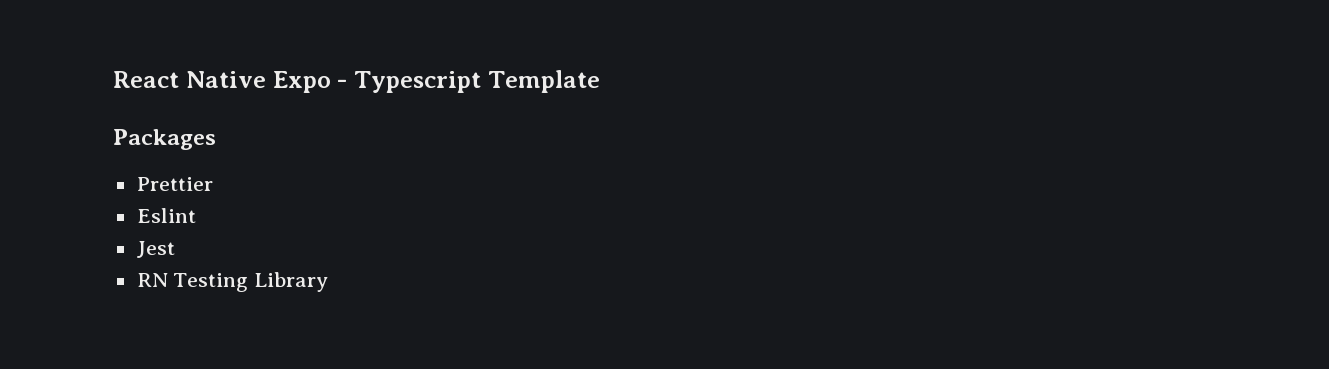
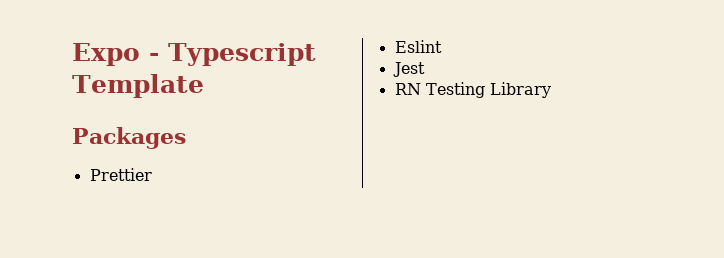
[113,71,266,88] React Native -> (72, 54) none

